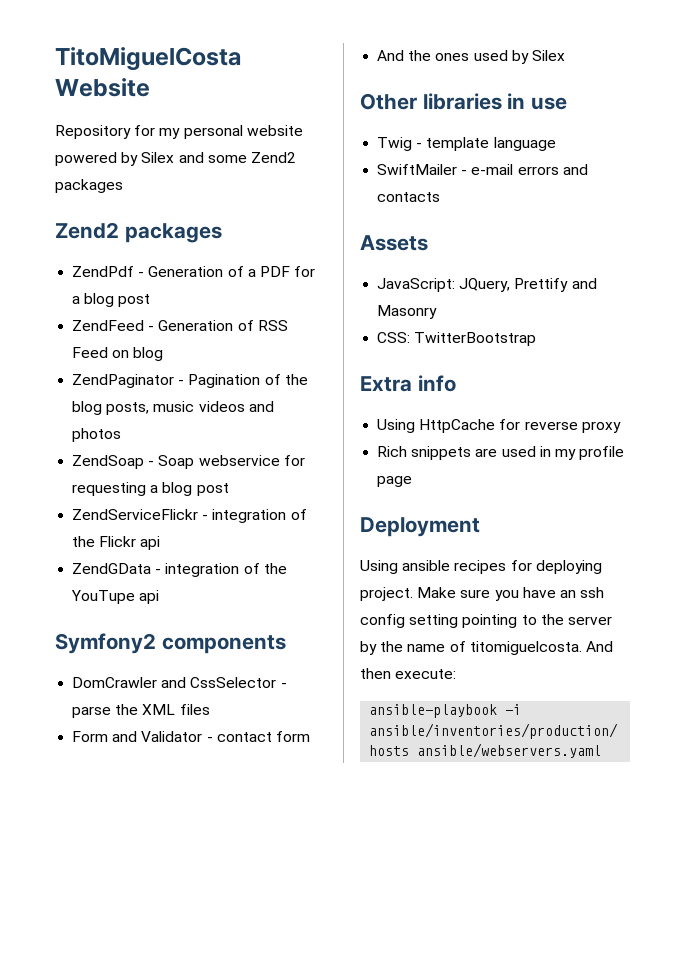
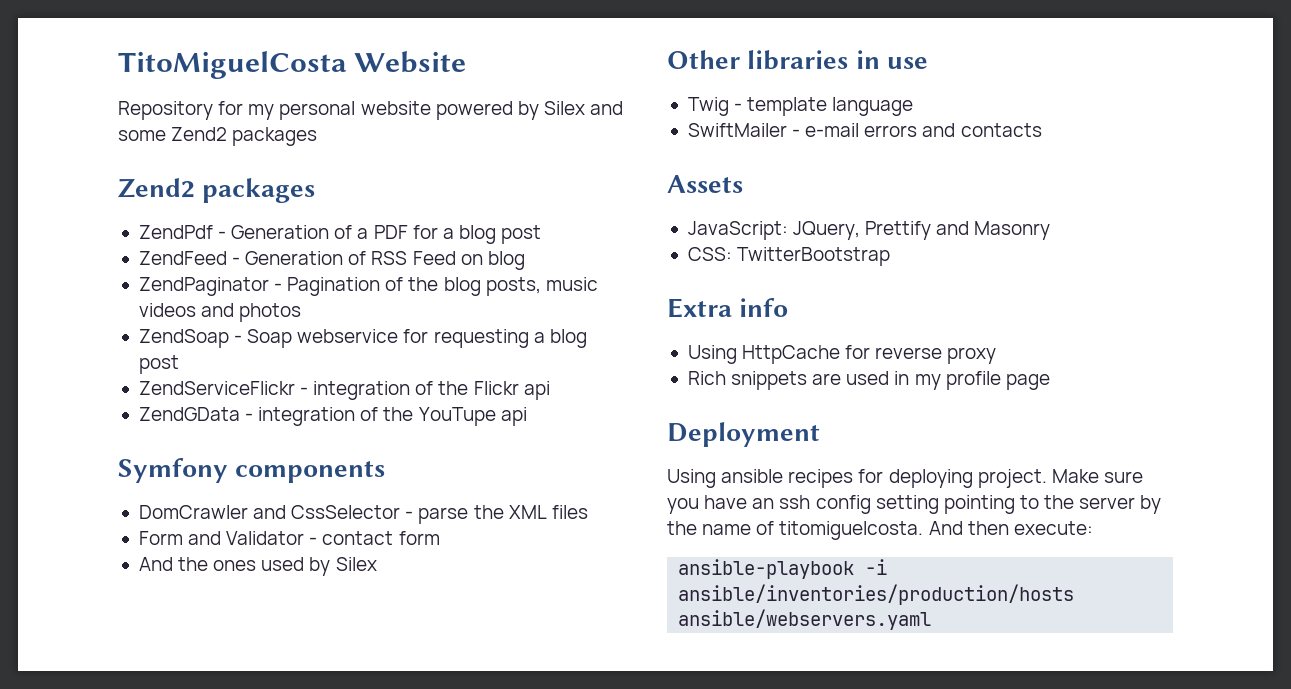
[55,633,156,654] Symfony2 -> [118,458,228,483] Symfony

